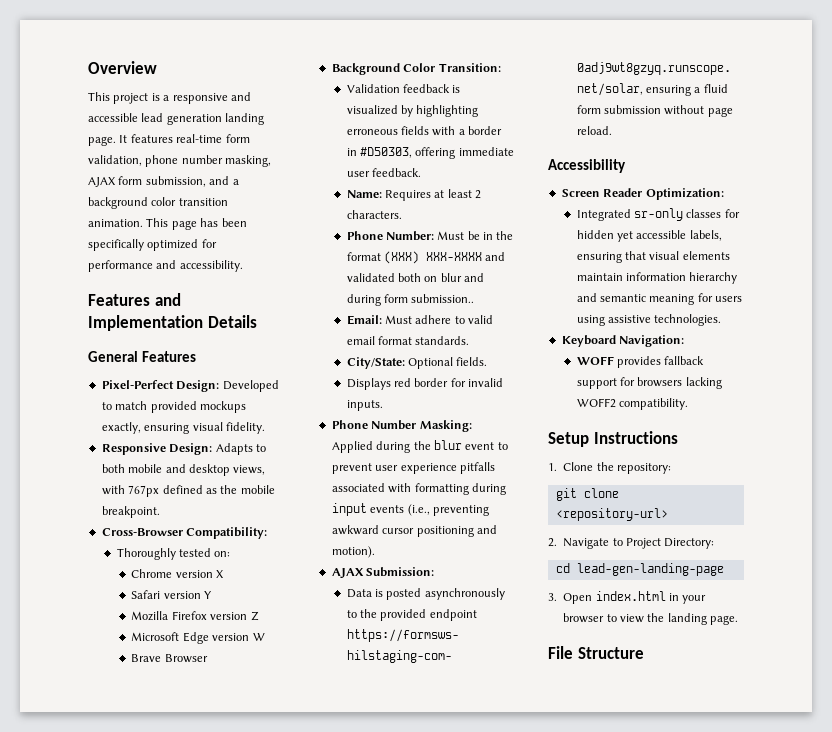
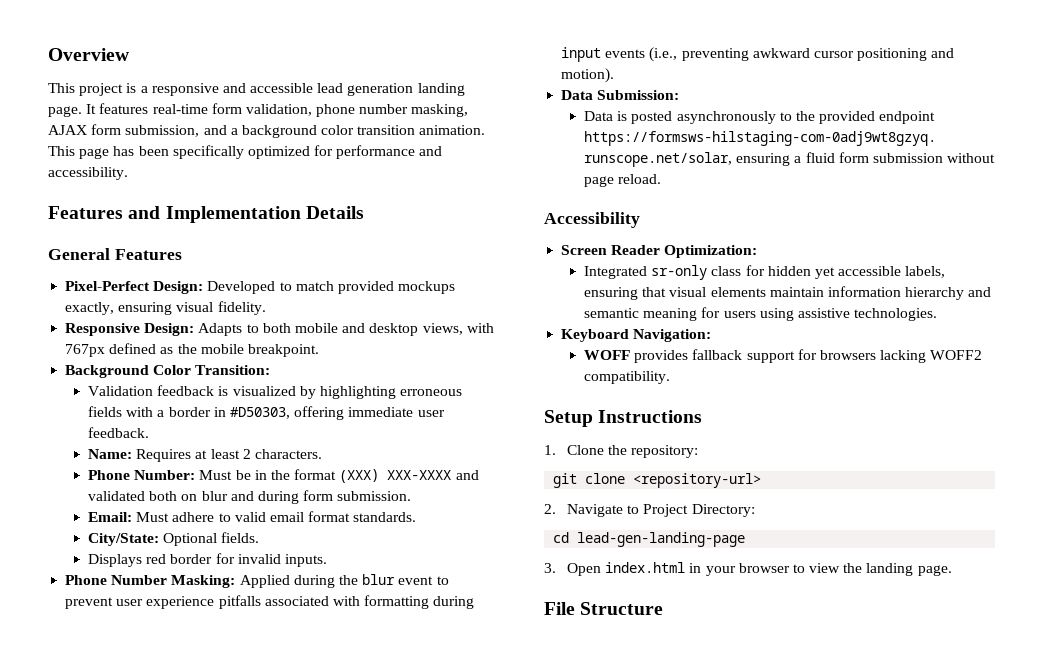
[101,527,268,539] [116,548,231,560] [131,569,225,578] [131,590,213,599] [131,611,259,621] [131,632,265,644] [131,654,208,663] // Cross-Browser Compatibility: // Thoroughly tested on: // Chrome version X // Safari version Y // Mozilla Firefox version Z // Microsoft Edge version W // Brave Browser -> (319, 350) none
[411,294,475,303] submission.. -> [337,491,412,501] submission.
[331,568,364,579] AJAX -> [561,90,594,100] Data
[686,209,722,218] classes -> [711,266,742,276] class

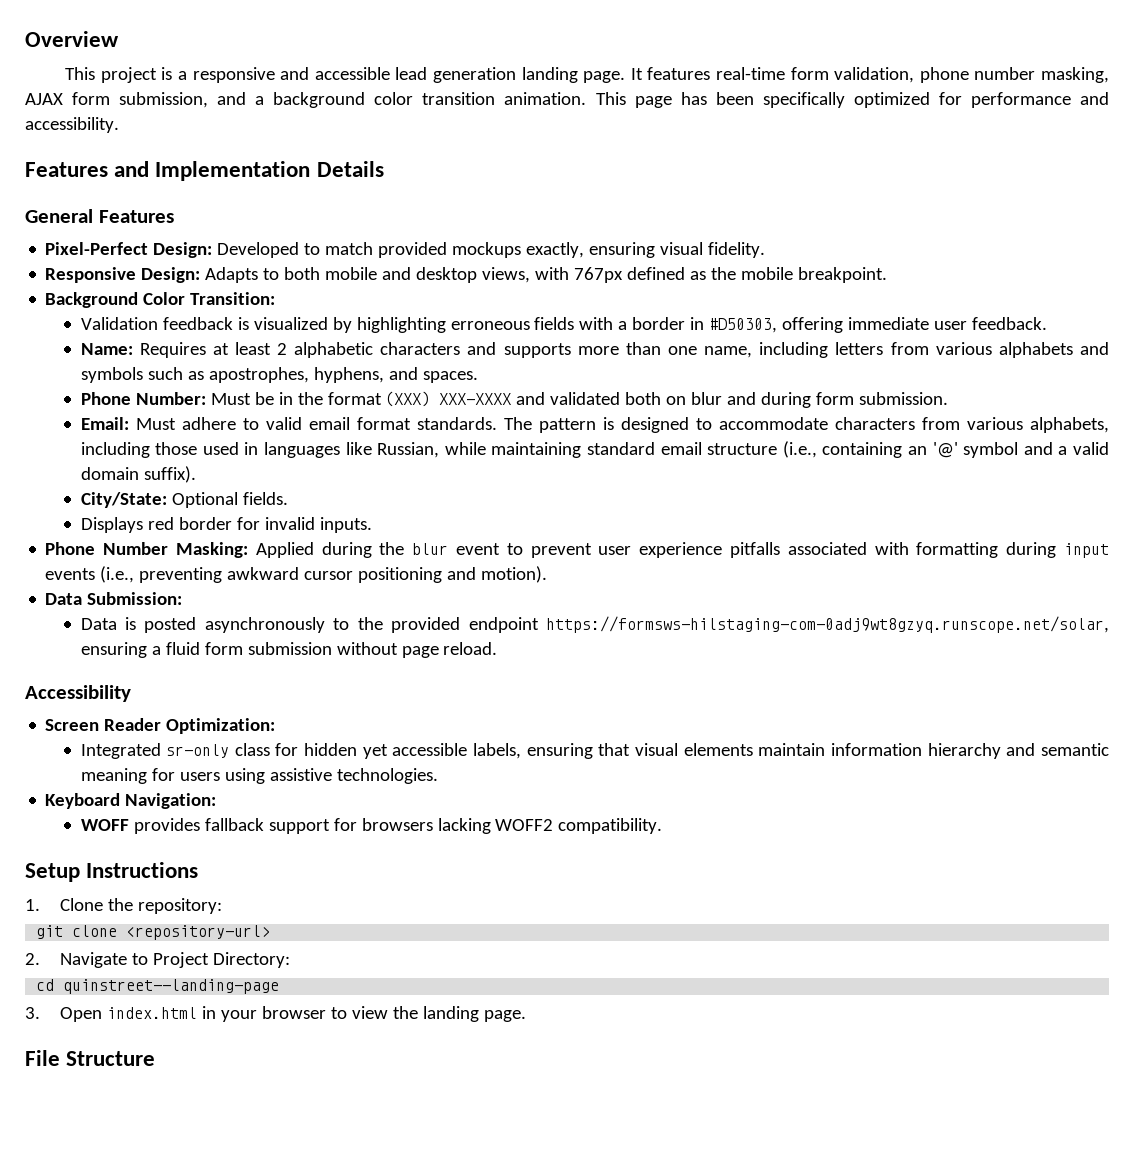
[254,449,322,459] characters. -> [294,342,1109,358] [80,367,478,383] alphabetic characters and supports more than one name, including letters from various alphabets and symbols such as apostrophes, hyphens, and spaces.
(417, 517) none -> [503,417,1109,433] [80,441,1110,458] [80,466,196,483] The pattern is designed to accommodate characters from various alphabets, including those used in languages like Russian, while maintaining standard email structure (i.e., containing an '@' symbol and a valid domain suffix).
[577,532,746,547] lead-gen-landing-page -> [63,979,280,994] quinstreet--landing-page

